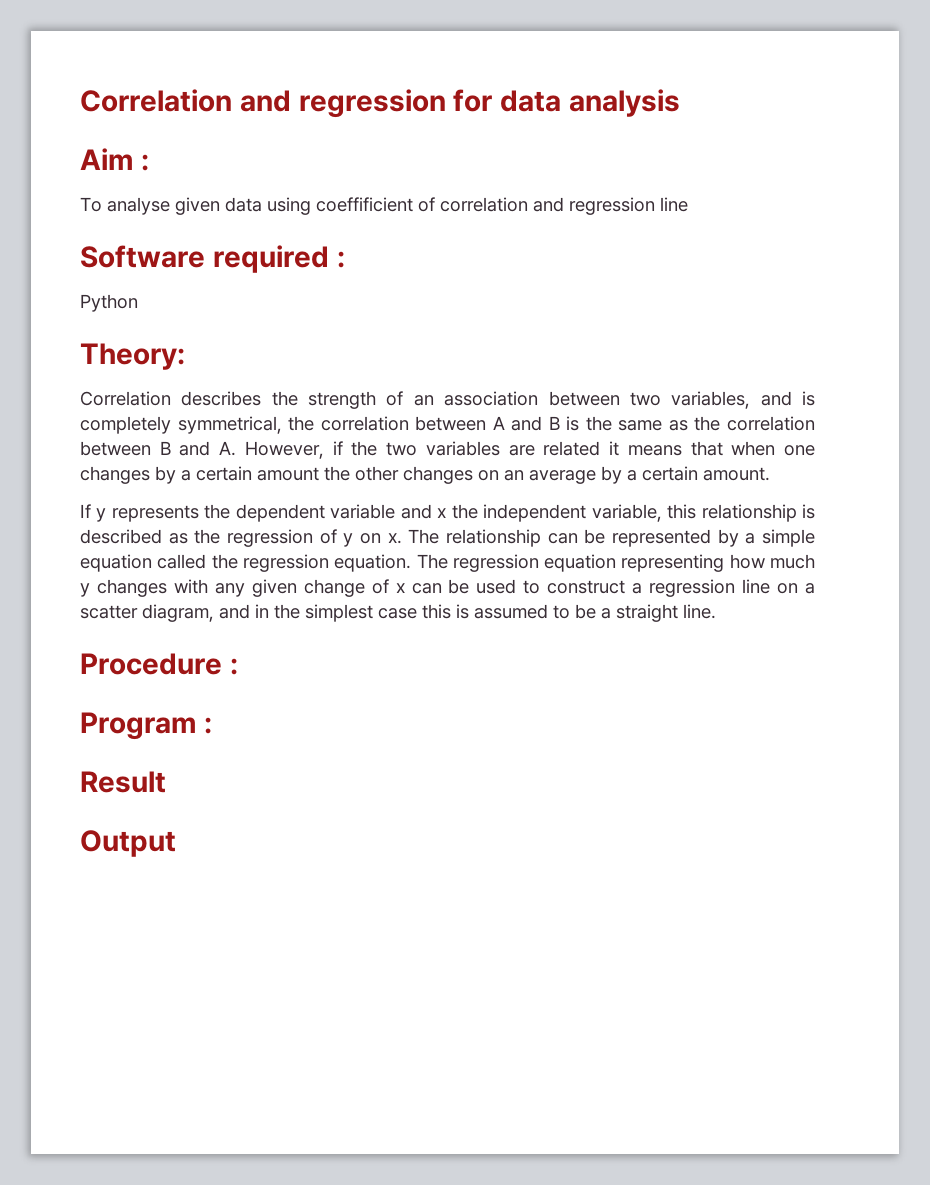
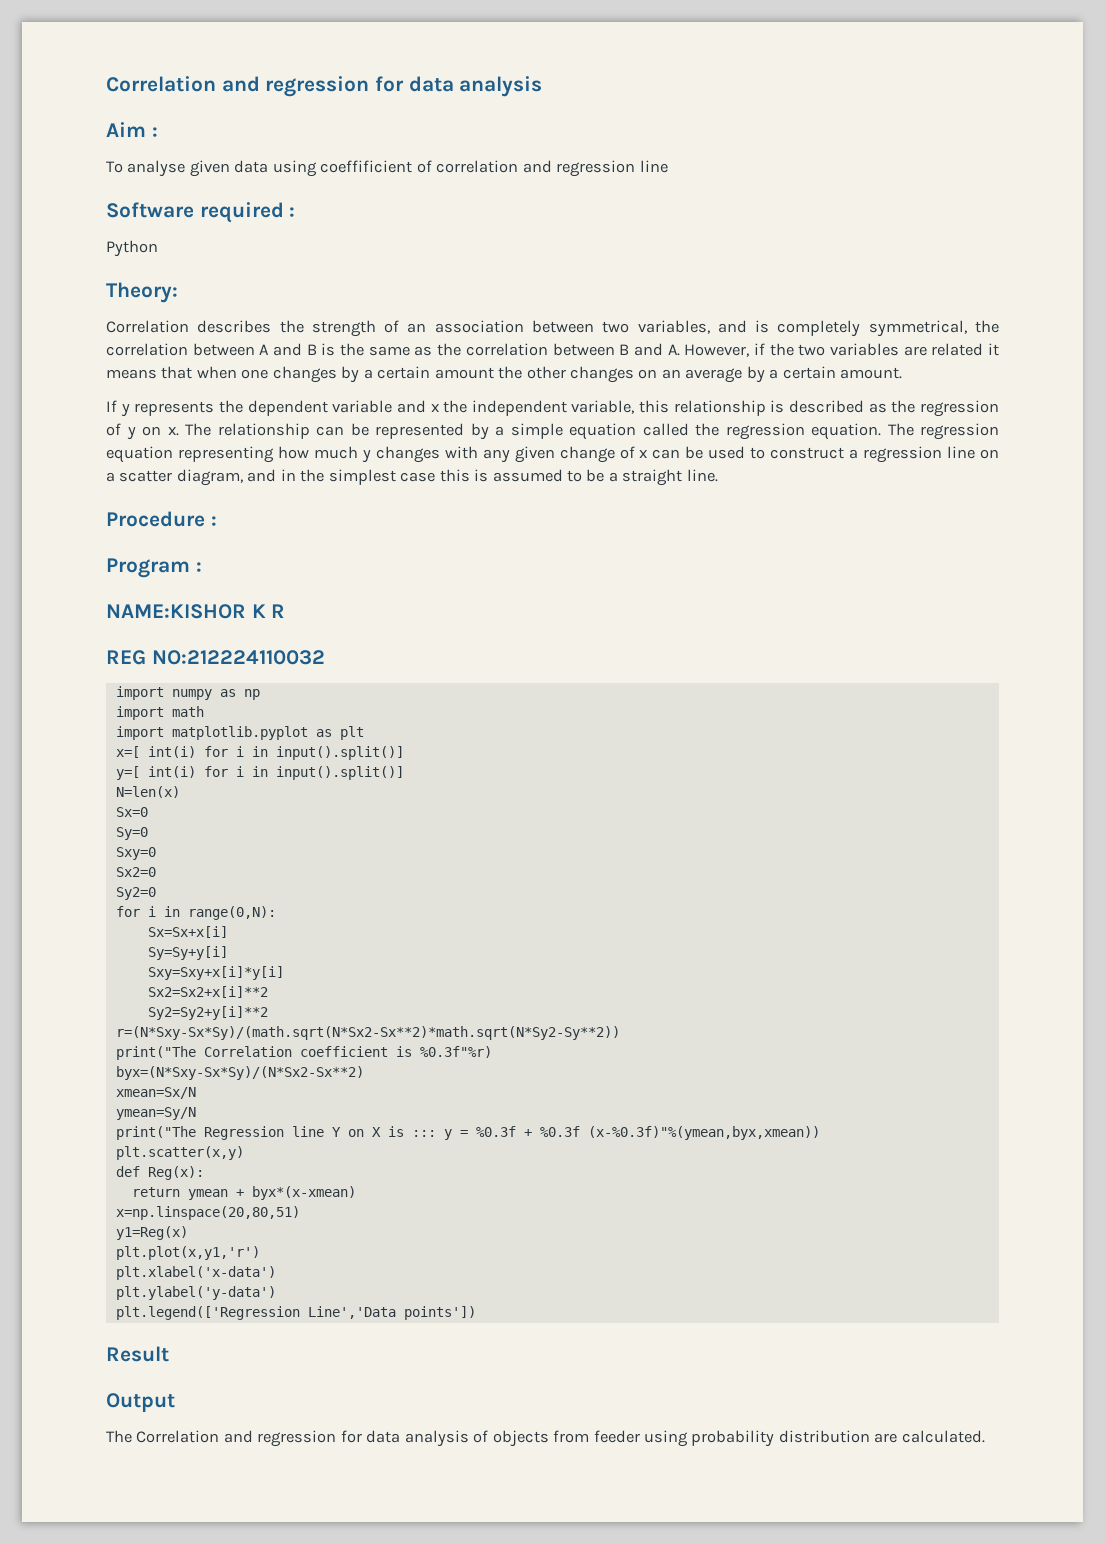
[80,771,166,793] [80,830,176,857] Result // Output -> [106,604,286,619] [106,650,325,665] [115,686,260,700] [115,706,204,720] [115,726,364,740] [115,746,404,760] [115,766,404,780] [115,786,180,798] [115,807,148,817] [115,827,148,840] [115,847,156,860] [115,867,156,877] [115,887,156,900] [115,906,276,920] [147,926,228,938] [147,946,228,960] [147,966,284,980] [147,986,268,998] [147,1006,268,1020] [115,1026,620,1040] [115,1046,492,1060] [115,1066,364,1080] [115,1087,196,1099] [115,1107,196,1120] [115,1126,820,1140] [115,1146,244,1160] [115,1166,204,1180] [131,1186,356,1200] [115,1206,300,1220] [115,1226,188,1240] [115,1246,260,1260] [115,1266,276,1280] [115,1286,276,1300] [115,1306,476,1320] [106,1346,169,1362] [106,1393,175,1412] [106,1430,985,1447] NAME:KISHOR K R // REG NO:212224110032 // import numpy as np // import math // import matplotlib.pyplot as plt // x=[ int(i) for i in input().split()] // y=[ int(i) for i in input().split()] // N=len(x) // Sx=0 // Sy=0 // Sxy=0 // Sx2=0 // Sy2=0 // for i in range(0,N): // Sx=Sx+x[i] // Sy=Sy+y[i] // Sxy=Sxy+x[i]*y[i] // Sx2=Sx2+x[i]**2 // Sy2=Sy2+y[i]**2 // r=(N*Sxy-Sx*Sy)/(math.sqrt(N*Sx2-Sx**2)*math.sqrt(N*Sy2-Sy**2)) // print("The Correlation coefficient is %0.3f"%r) // byx=(N*Sxy-Sx*Sy)/(N*Sx2-Sx**2) // xmean=Sx/N // ymean=Sy/N // print("The Regression line Y on X is ::: y = %0.3f + %0.3f (x-%0.3f)"%(ymean,byx,xmean)) // plt.scatter(x,y) // def Reg(x): // return ymean + byx*(x-xmean) // x=np.linspace(20,80,51) // y1=Reg(x) // plt.plot(x,y1,'r') // plt.xlabel('x-data') // plt.ylabel('y-data') // plt.legend(['Regression Line','Data points']) // Result // Output // The Correlation and regression for data analysis of objects from feeder using probability distribution are calculated.

